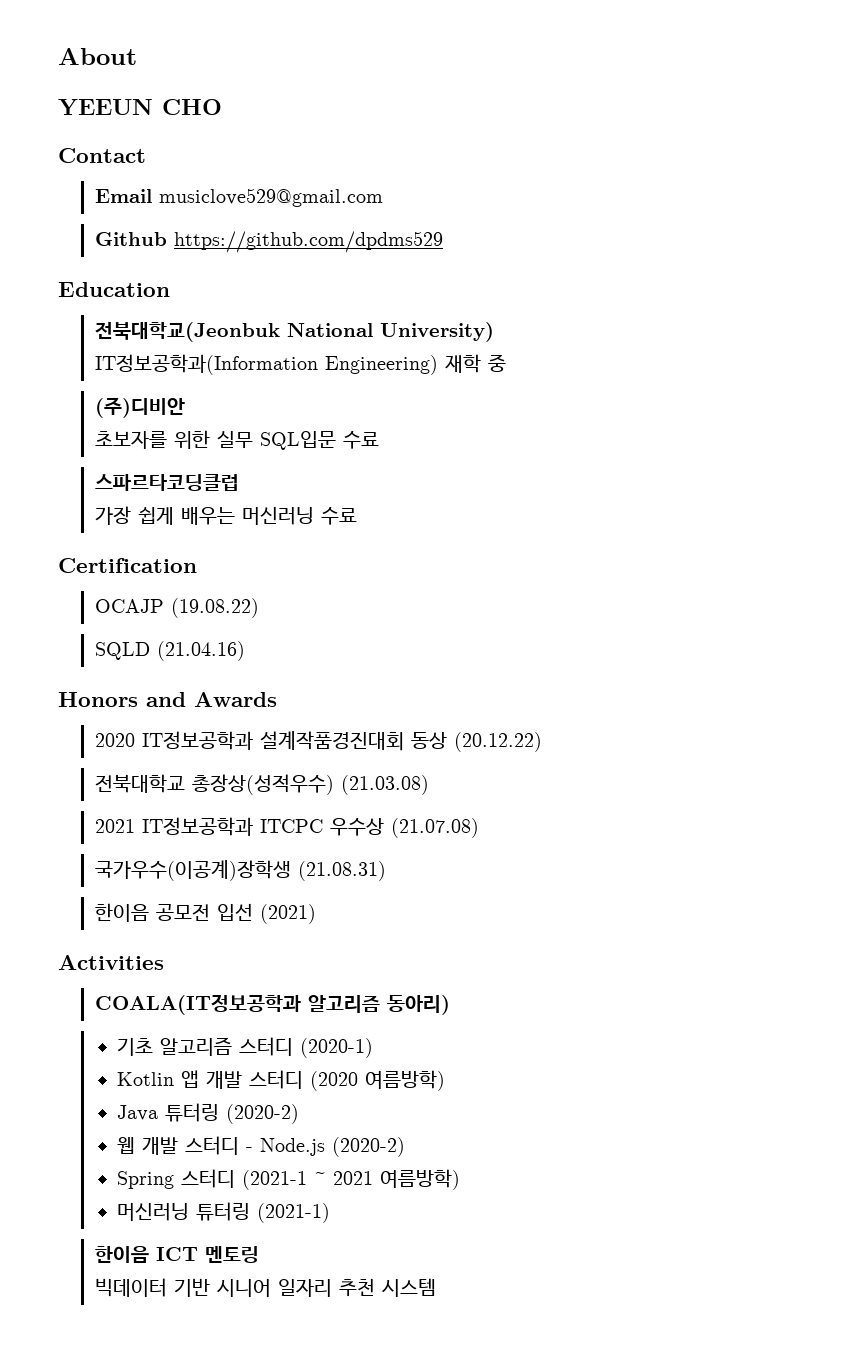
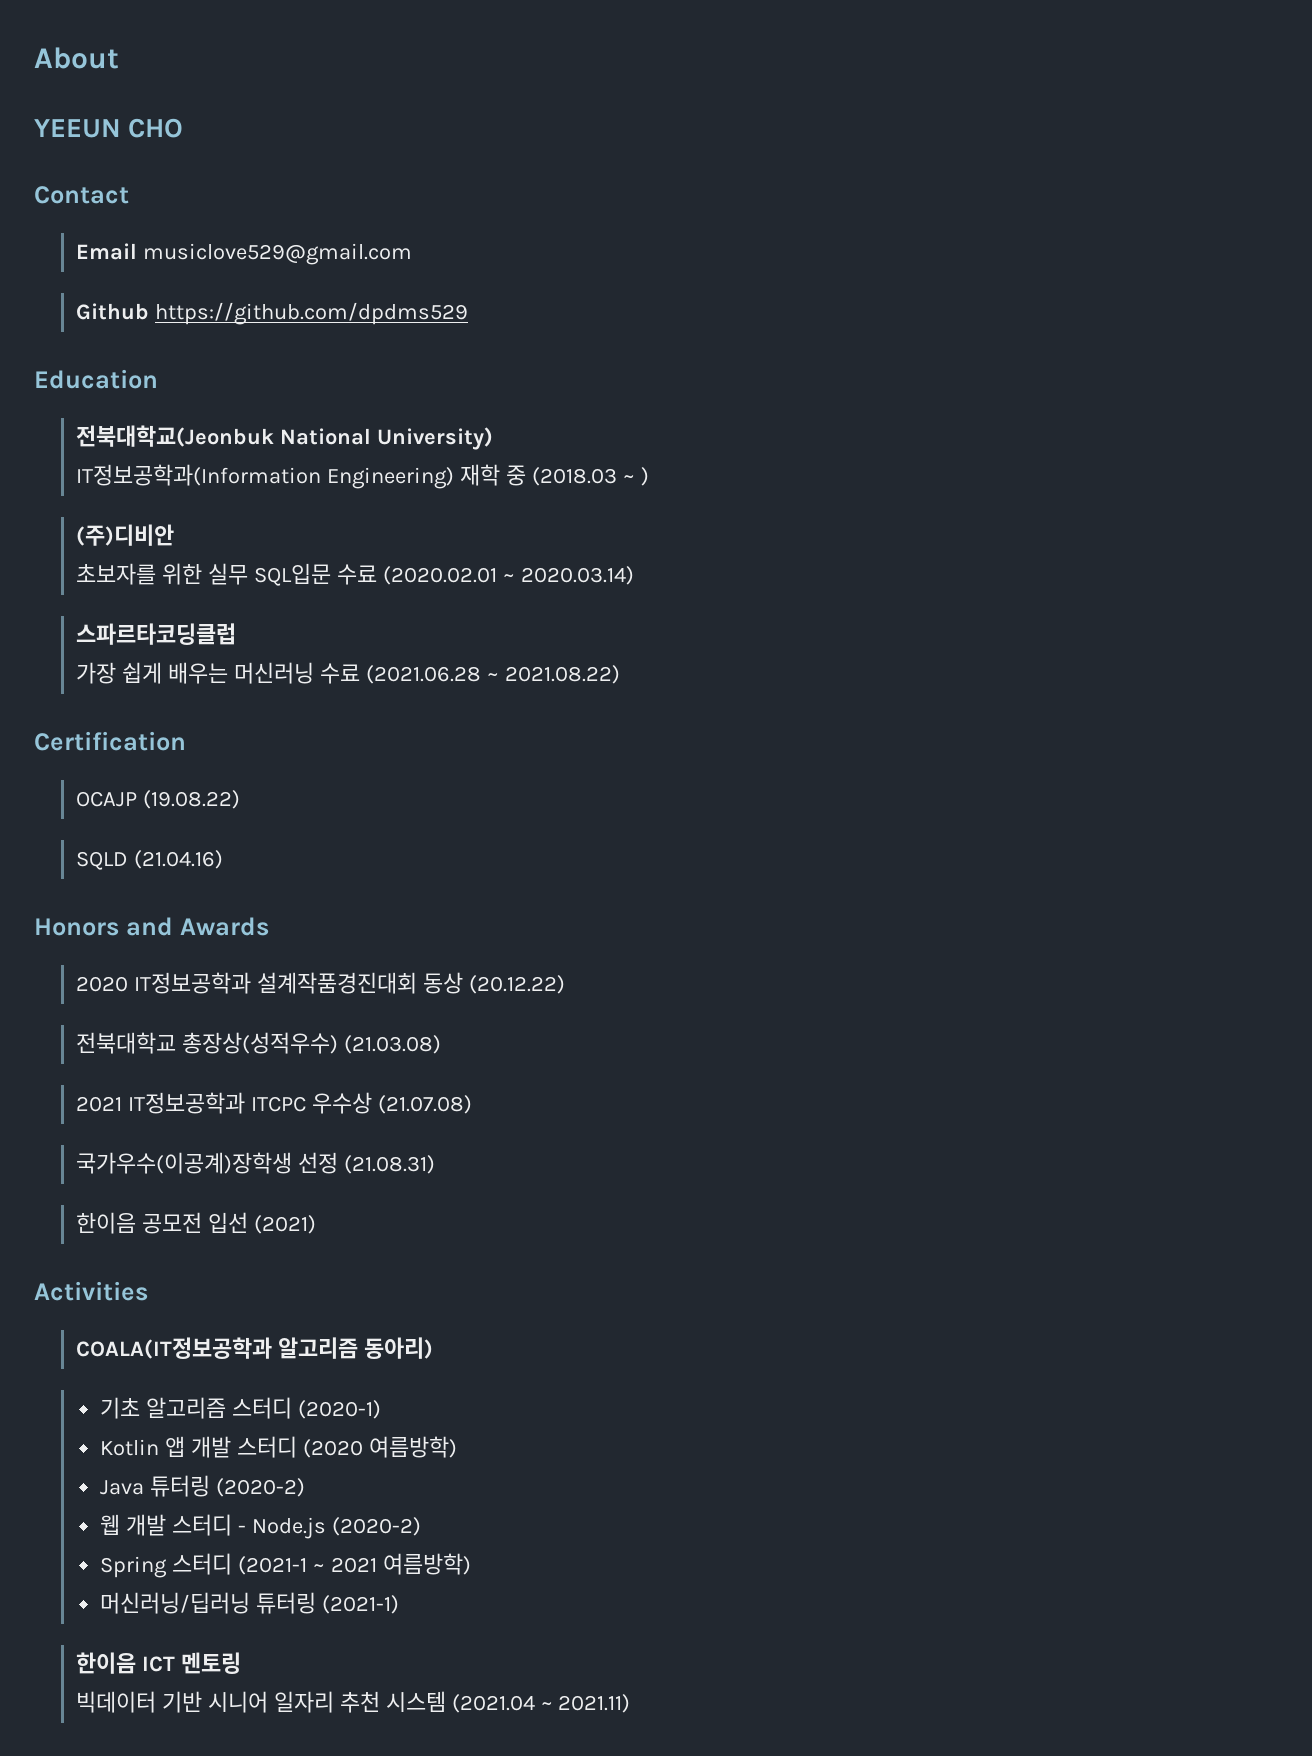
(507, 363) none -> [531,467,649,486] (2018.03 ~ )
(380, 440) none -> [382,566,634,585] (2020.02.01 ~ 2020.03.14)
(358, 516) none -> [365,665,620,684] (2021.06.28 ~ 2021.08.22)
(292, 870) none -> [297,1152,338,1174] 선정
[117,1203,190,1221] 머신러닝 -> [100,1592,251,1614] 머신러닝/딥러닝
(437, 1287) none -> [451,1694,631,1713] (2021.04 ~ 2021.11)

